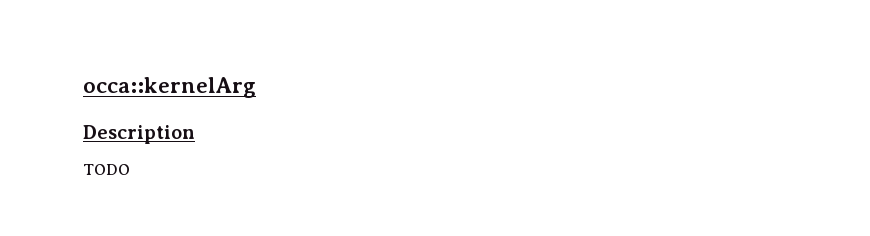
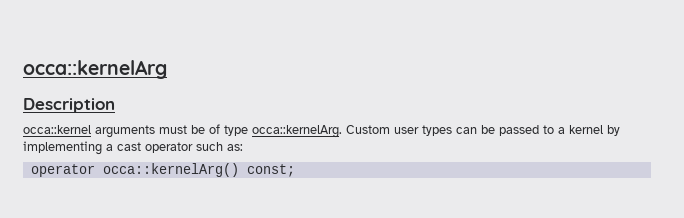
[83,164,130,175] TODO -> [23,124,620,138] [23,141,243,155] [30,163,295,177] occa::kernel arguments must be of type occa::kernelArg. Custom user types can be passed to a kernel by implementing a cast operator such as: // operator occa::kernelArg() const;

